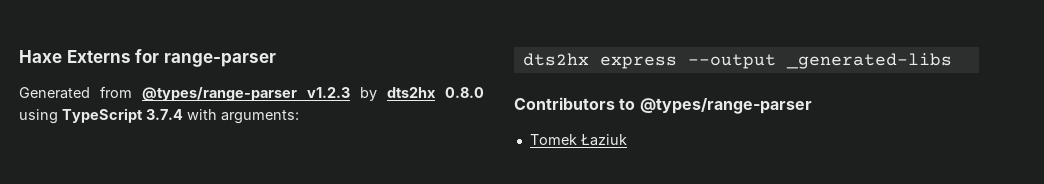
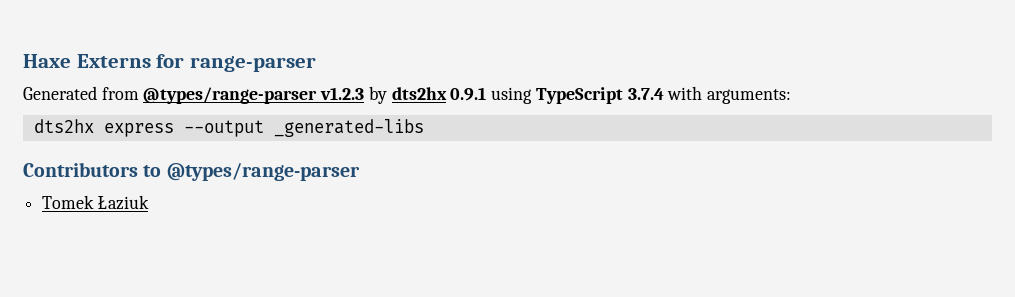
[445,87,484,98] 0.8.0 -> [450,87,487,101] 0.9.1

